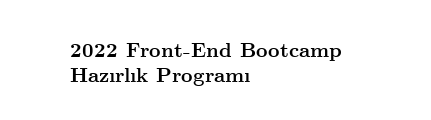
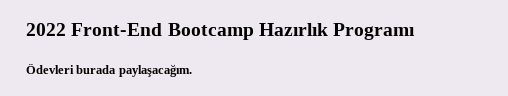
(250, 77) none -> [26,64,192,77] // Ödevleri burada paylaşacağım.

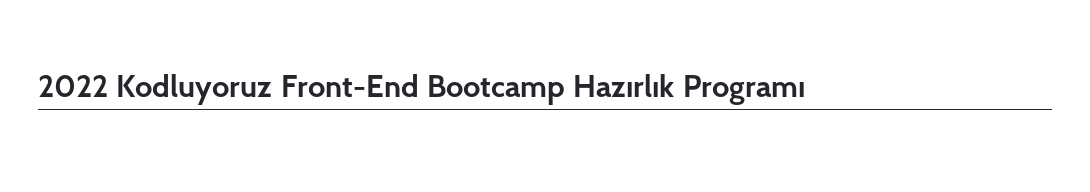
(66, 29) none -> [116,74,273,105] Kodluyoruz
[26,64,192,77] // Ödevleri burada paylaşacağım. -> (805, 90) none

